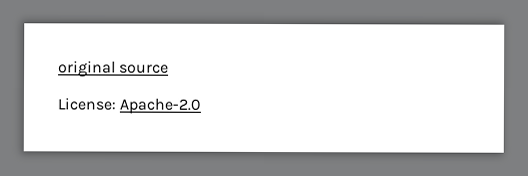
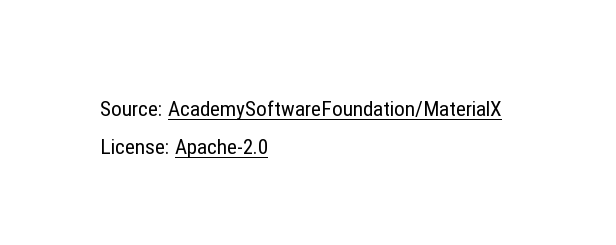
[58,60,170,77] original source -> [100,100,502,120] Source: AcademySoftwareFoundation/MaterialX

